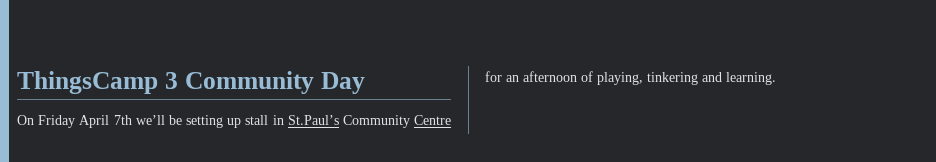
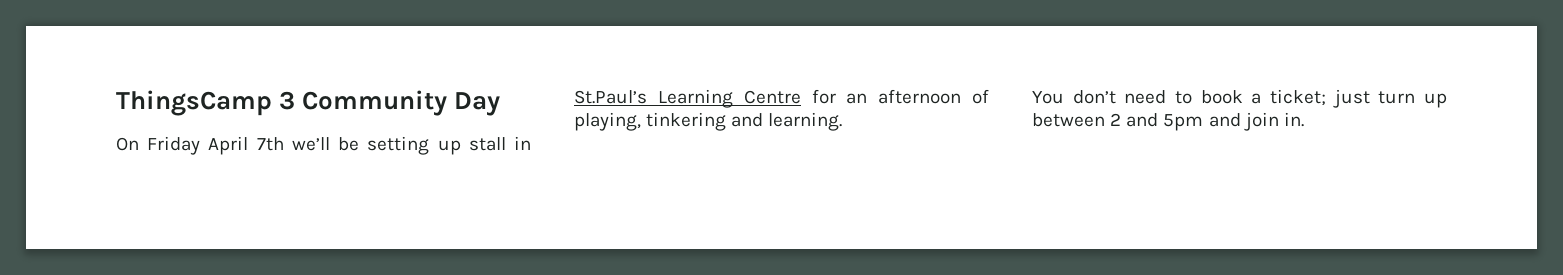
[342,115,410,128] Community -> [657,89,733,108] Learning
(776, 78) none -> [1032,89,1447,108] [1032,112,1304,131] // You don’t need to book a ticket; just turn up between 2 and 5pm and join in.

